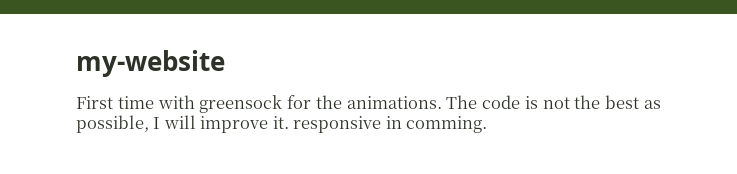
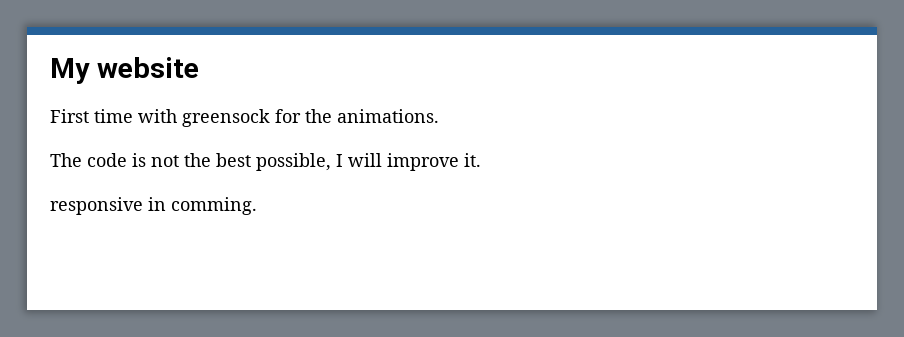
[76,50,225,77] my-website -> [50,57,199,84] My website
(442, 102) none -> (439, 116) //
[644,100,661,109] as -> (251, 160) none
(289, 122) none -> (481, 160) //

